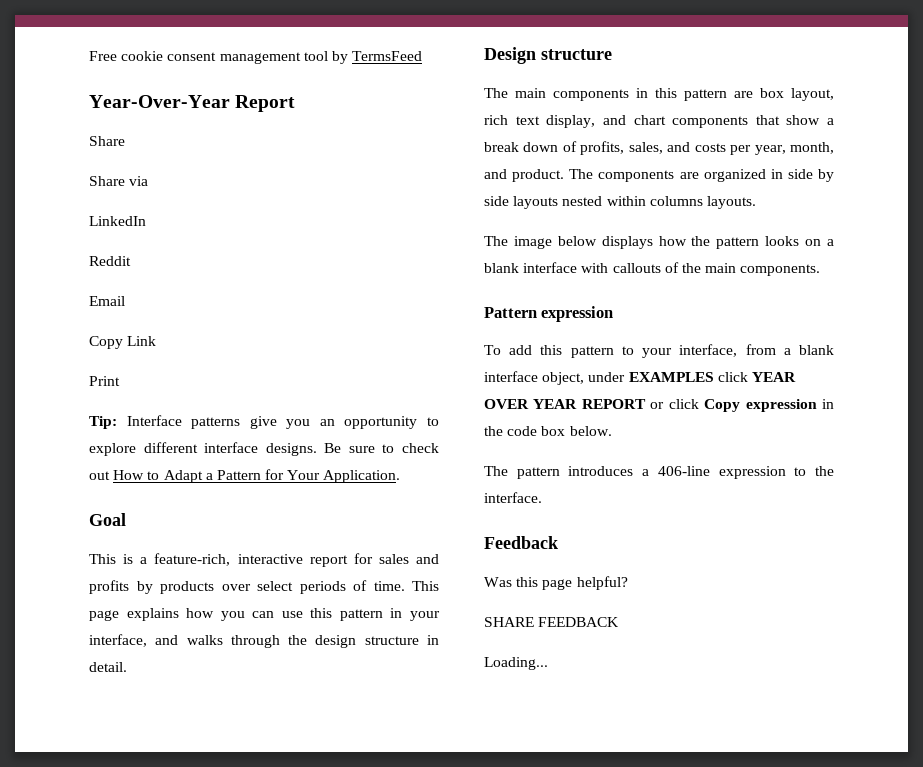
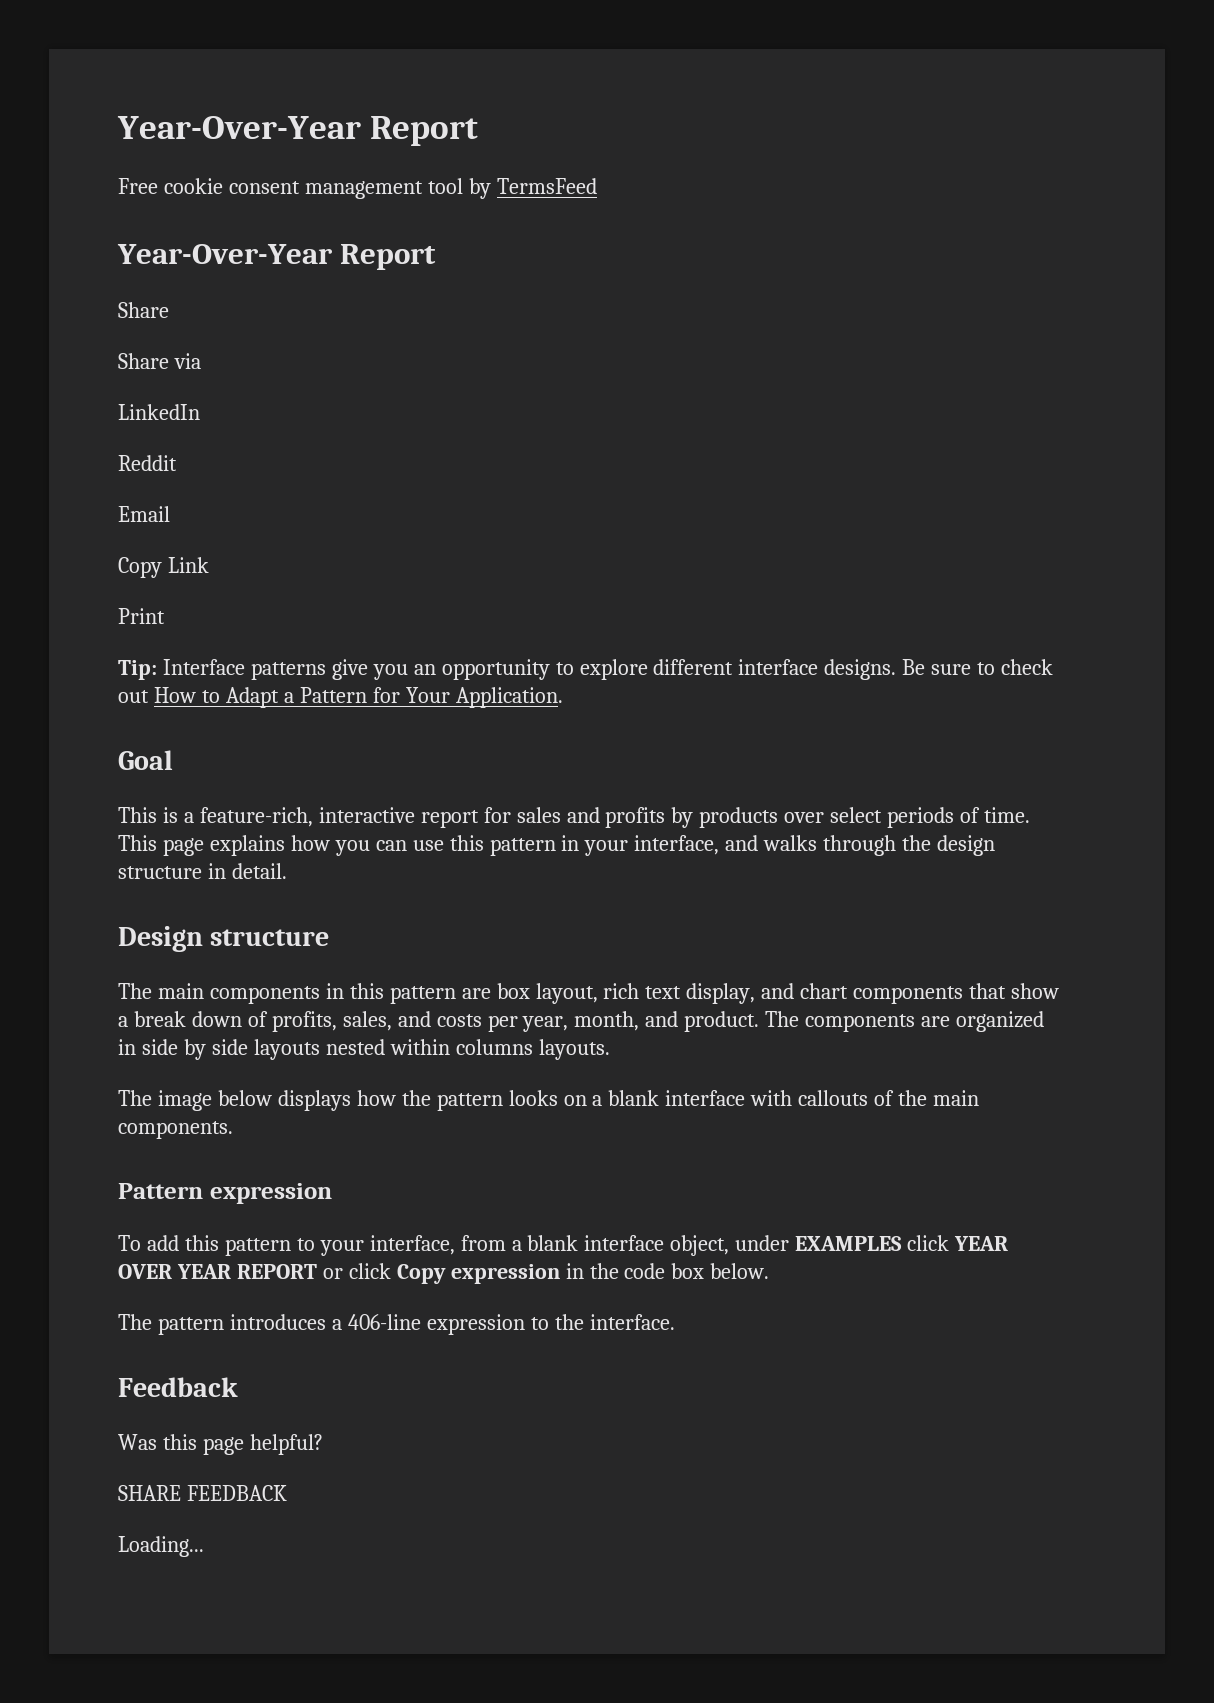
(89, 56) none -> [117,116,479,146] Year-Over-Year Report //

